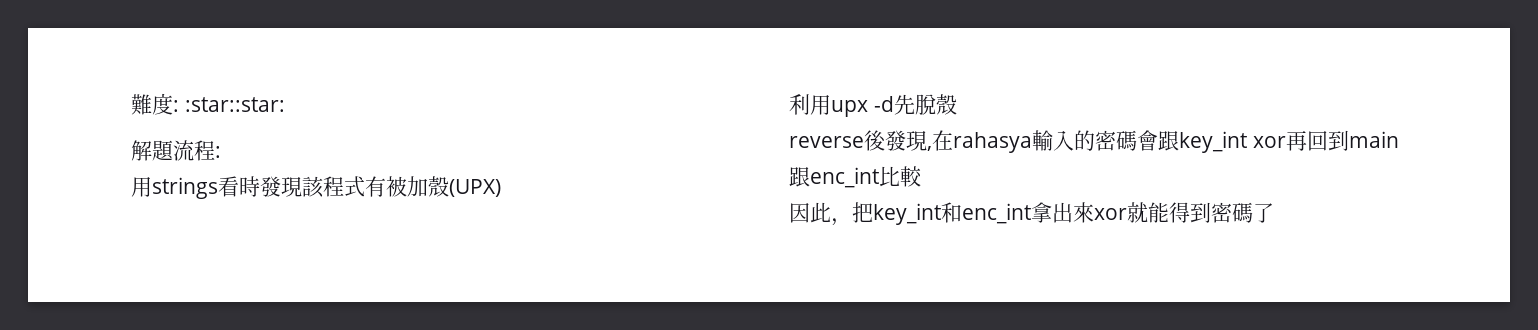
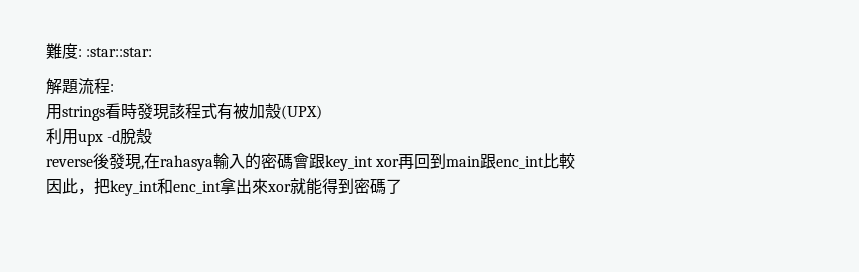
[893,94,915,115] 先 -> (121, 136) none

